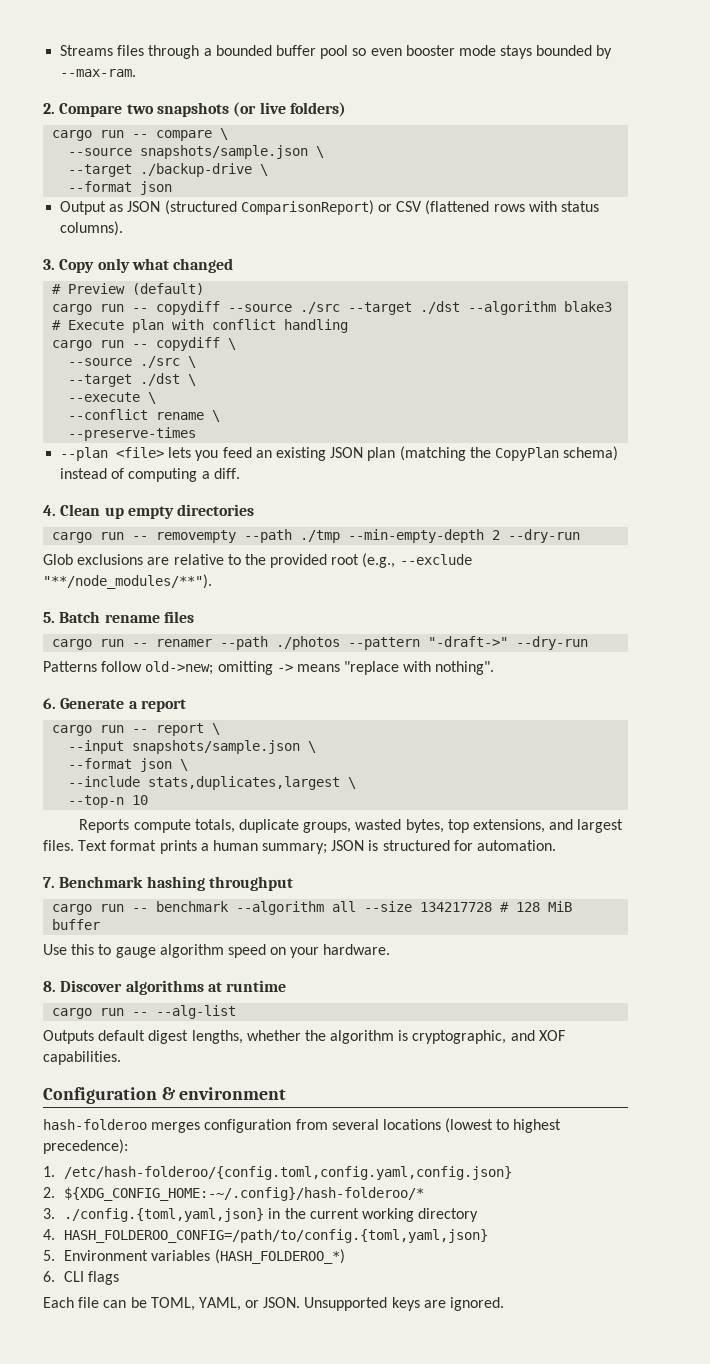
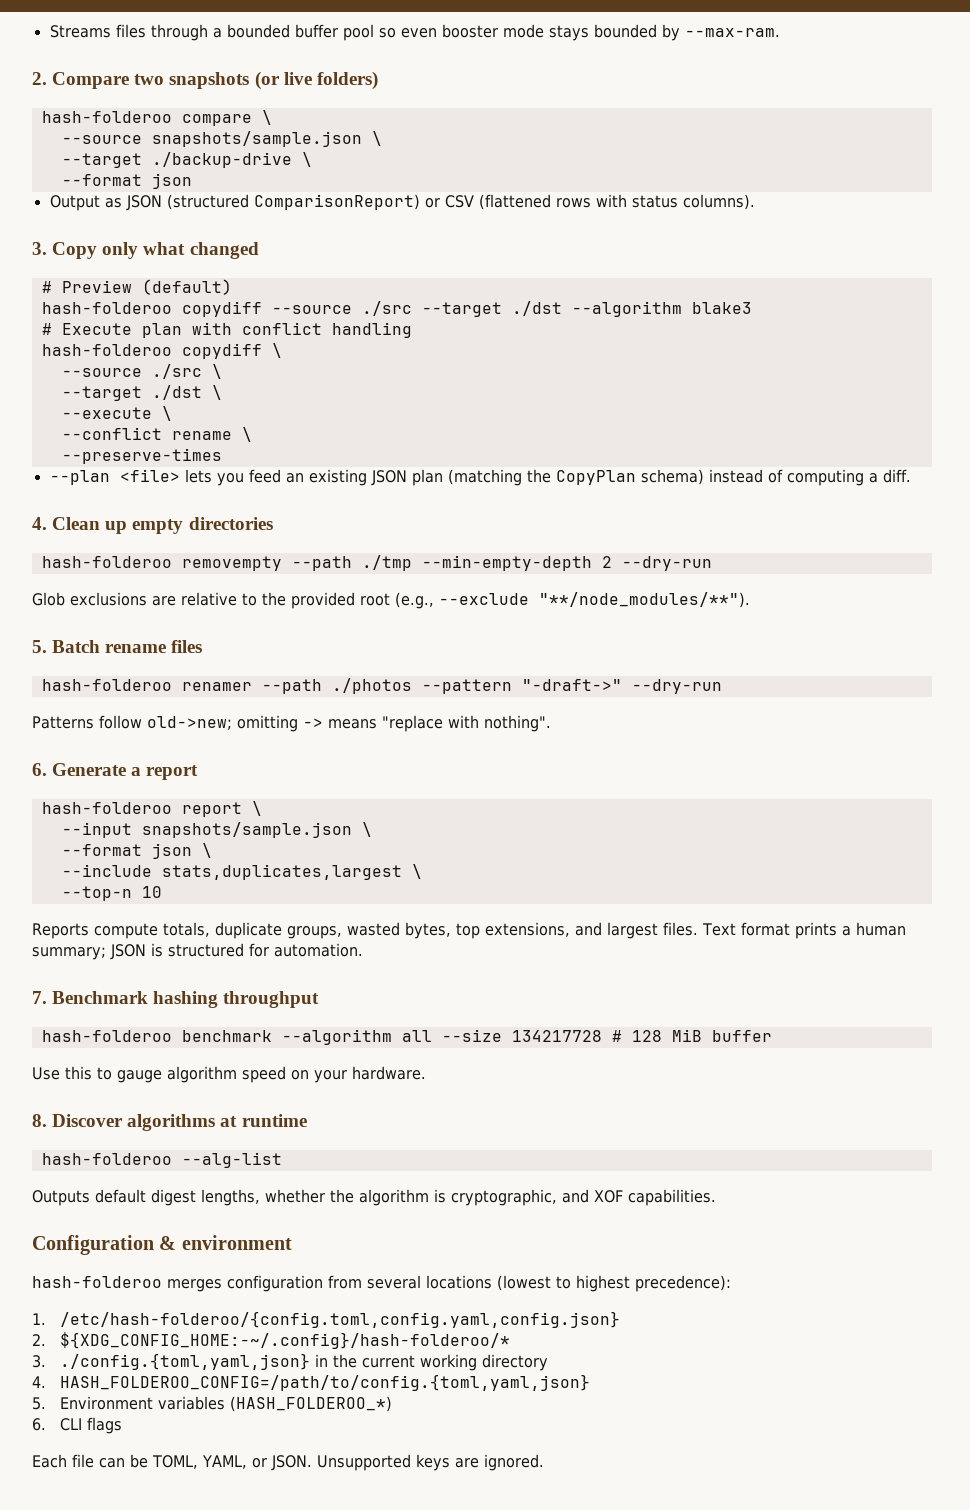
[52,130,149,141] cargo run -- -> [41,111,172,123] hash-folderoo
[52,304,149,315] cargo run -- -> [41,302,172,314] hash-folderoo
[52,340,149,351] cargo run -- -> [41,344,172,356] hash-folderoo
[52,532,149,543] cargo run -- -> [41,556,172,568] hash-folderoo
[52,639,149,650] cargo run -- -> [41,679,172,691] hash-folderoo
[52,725,149,736] cargo run -- -> [41,802,172,814] hash-folderoo
[52,904,149,915] cargo run -- -> [41,1030,172,1042] hash-folderoo
[52,1008,149,1019] cargo run -- -> [41,1153,172,1165] hash-folderoo

